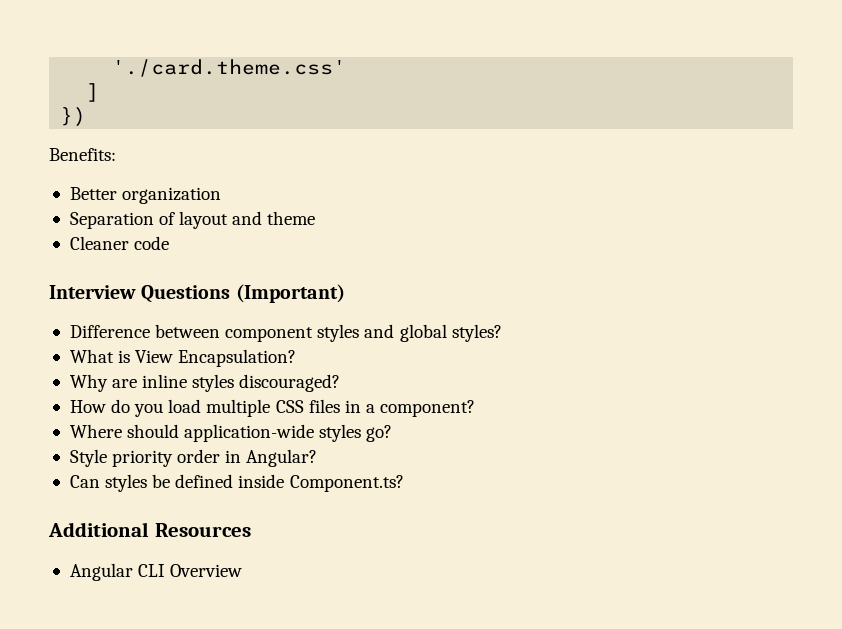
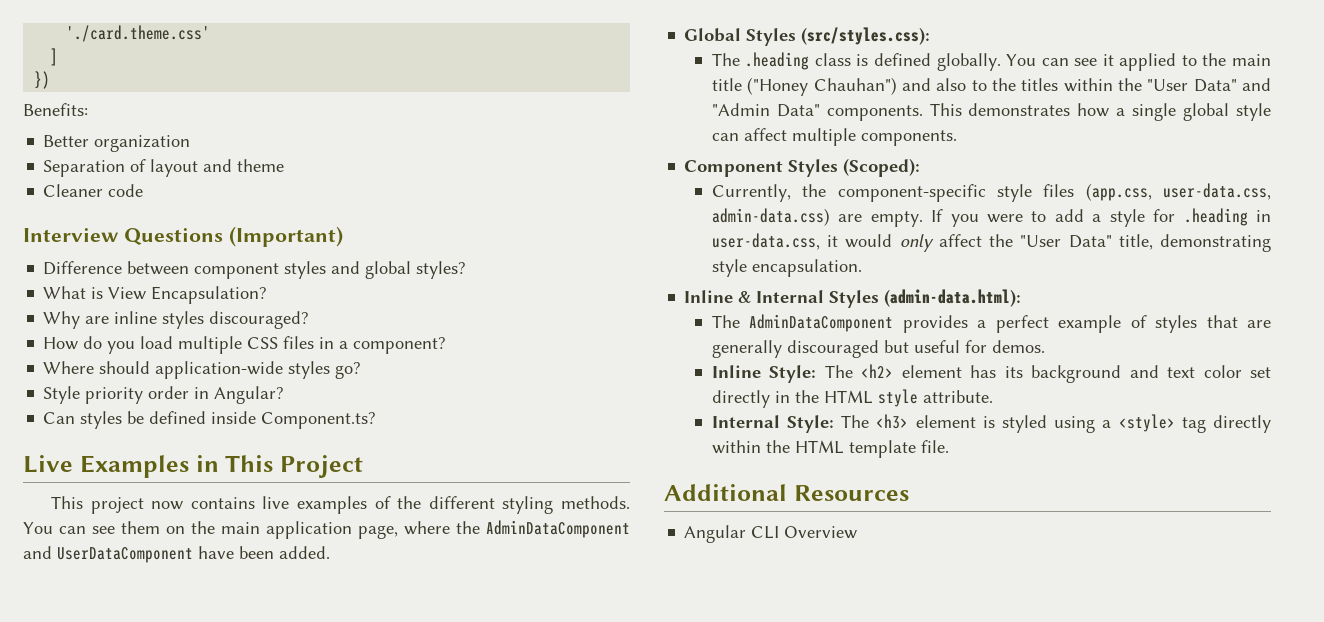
(404, 483) none -> [23,455,363,478] [50,496,630,514] [23,520,630,539] [23,546,330,563] [684,27,931,46] [711,52,1271,71] [711,77,1271,96] [711,103,1271,121] [711,128,957,146] [684,158,921,177] [711,183,1271,202] [711,208,1271,227] [711,233,1271,252] [711,259,862,277] [684,289,1022,308] [711,314,1271,333] [711,340,1045,358] [711,364,1271,383] [711,389,993,408] [711,414,1271,433] [711,440,949,458] // Live Examples in This Project // This project now contains live examples of the different styling methods. You can see them on the main application page, where the AdminDataComponent and UserDataComponent have been added. // Global Styles (src/styles.css): // The .heading class is defined globally. You can see it applied to the main title ("Honey Chauhan") and also to the titles within the "User Data" and "Admin Data" components. This demonstrates how a single global style can affect multiple components. // Component Styles (Scoped): // Currently, the component-specific style files (app.css, user-data.css, admin-data.css) are empty. If you were to add a style for .heading in user-data.css, it would only affect the "User Data" title, demonstrating style encapsulation. // Inline & Internal Styles (admin-data.html): // The AdminDataComponent provides a perfect example of styles that are generally discouraged but useful for demos. // Inline Style: The <h2> element has its background and text color set directly in the HTML style attribute. // Internal Style: The <h3> element is styled using a <style> tag directly within the HTML template file.

